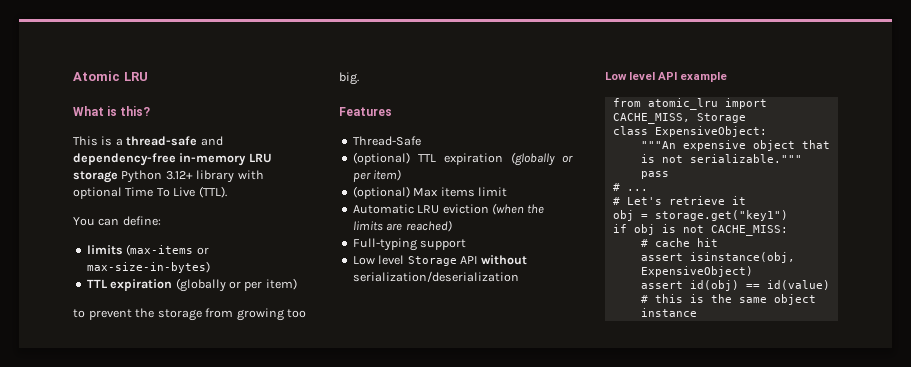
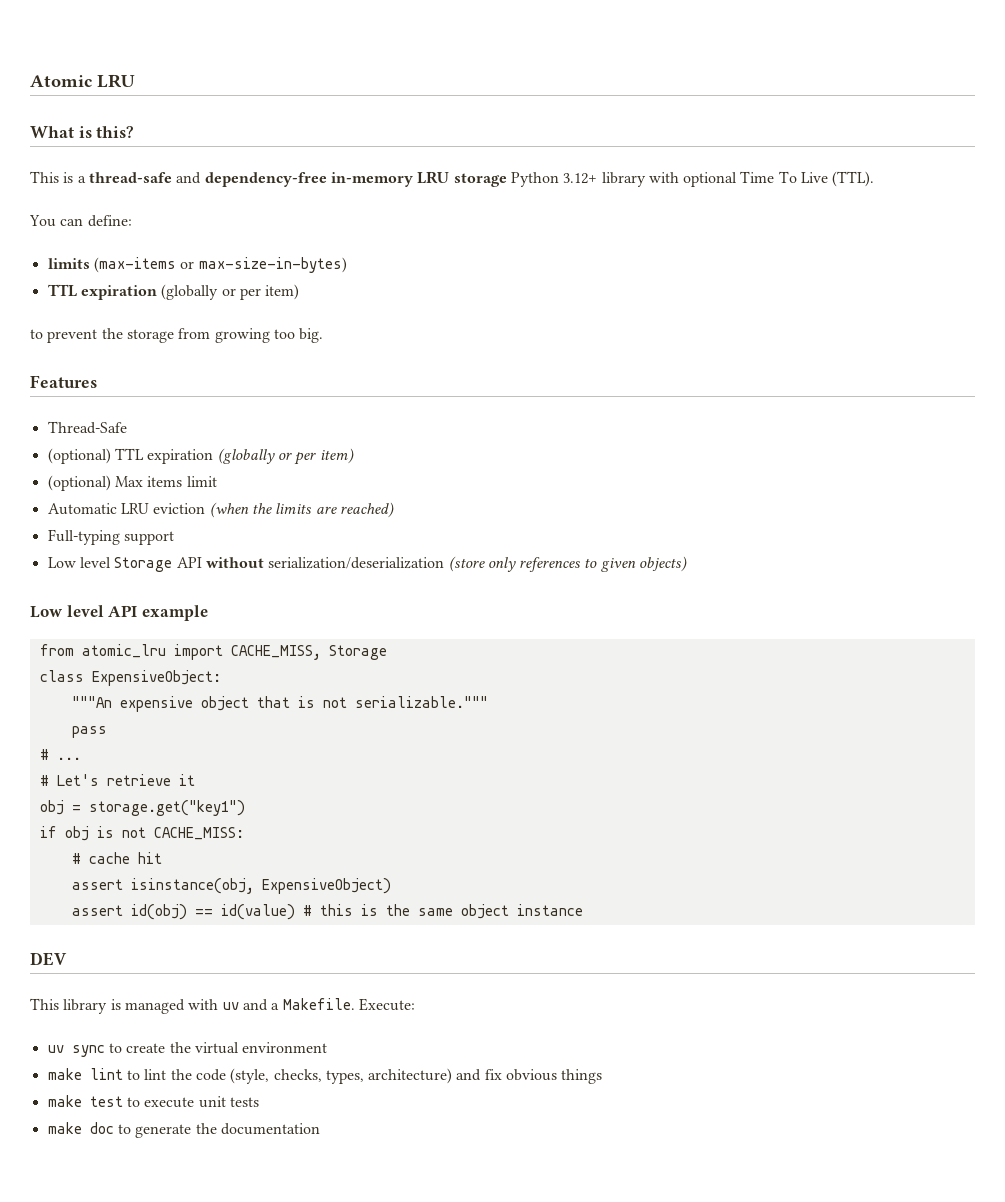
(519, 276) none -> [448,556,688,572] (store only references to given objects)
(697, 312) none -> [30,952,67,966] [30,998,415,1014] [47,1042,328,1057] [47,1068,603,1084] [47,1095,259,1108] [47,1122,320,1138] // DEV // This library is managed with uv and a Makefile. Execute: // uv sync to create the virtual environment // make lint to lint the code (style, checks, types, architecture) and fix obvious things // make test to execute unit tests // make doc to generate the documentation

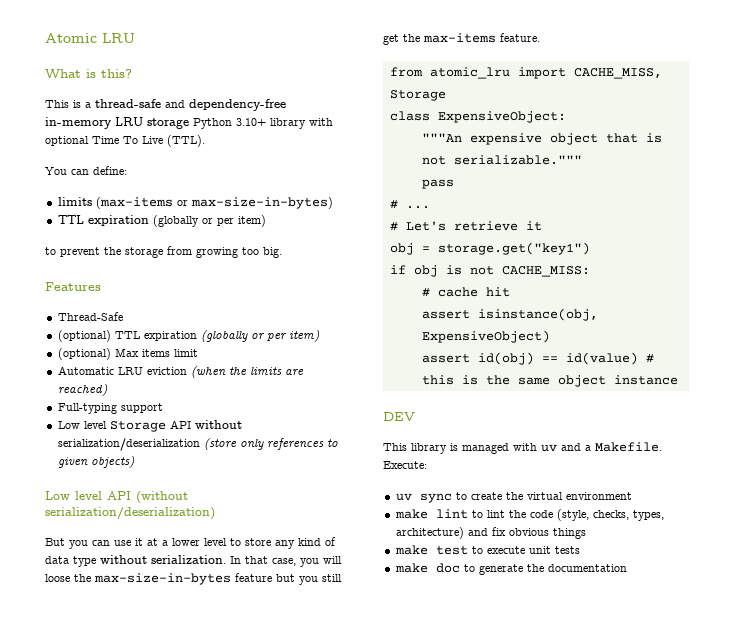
[563,173,598,184] 3.12+ -> [236,118,266,126] 3.10+
[141,605,208,621] example -> [136,491,188,503] [45,507,215,520] [45,537,336,549] [45,555,342,567] [45,573,342,585] [383,33,540,45] (without serialization/deserialization) // But you can use it at a lower level to store any kind of data type without serialization. In that case, you will loose the max-size-in-bytes feature but you still get the max-items feature.

